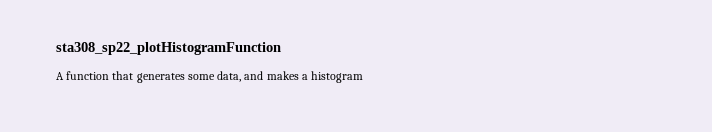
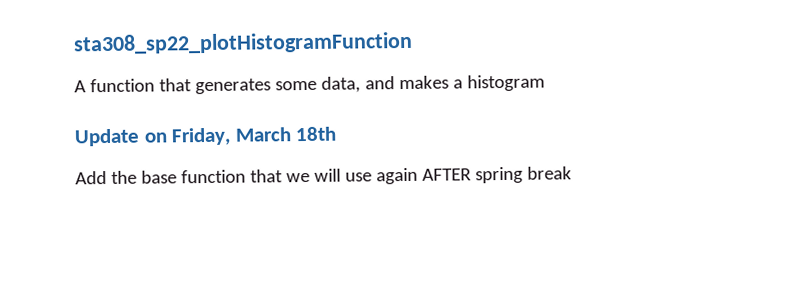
(364, 77) none -> [74,126,337,147] [75,166,572,185] // Update on Friday, March 18th // Add the base function that we will use again AFTER spring break

